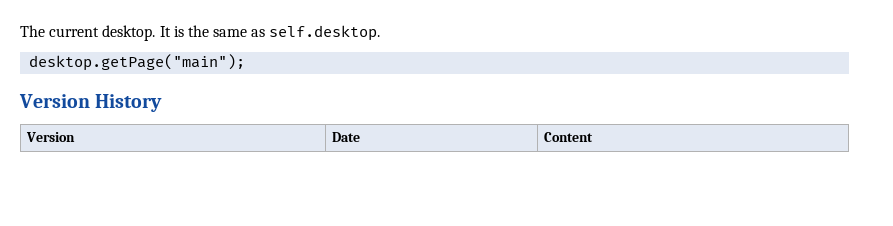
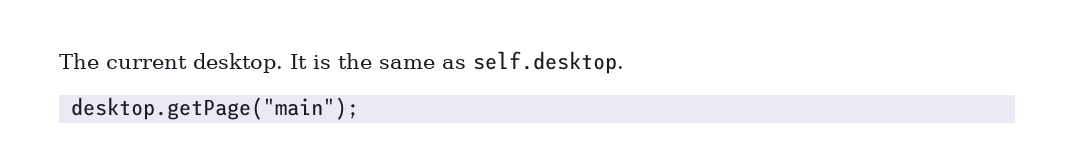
[19,94,163,112] [26,132,76,142] [332,132,361,142] [544,132,594,142] // Version History // Version | Date | Content -> (360, 108) none

